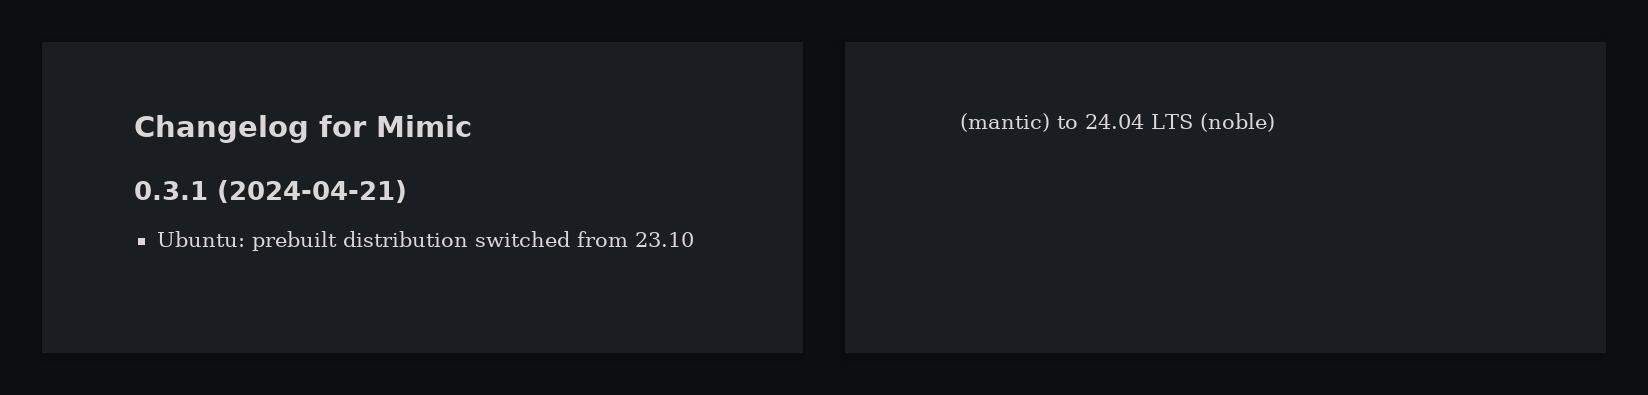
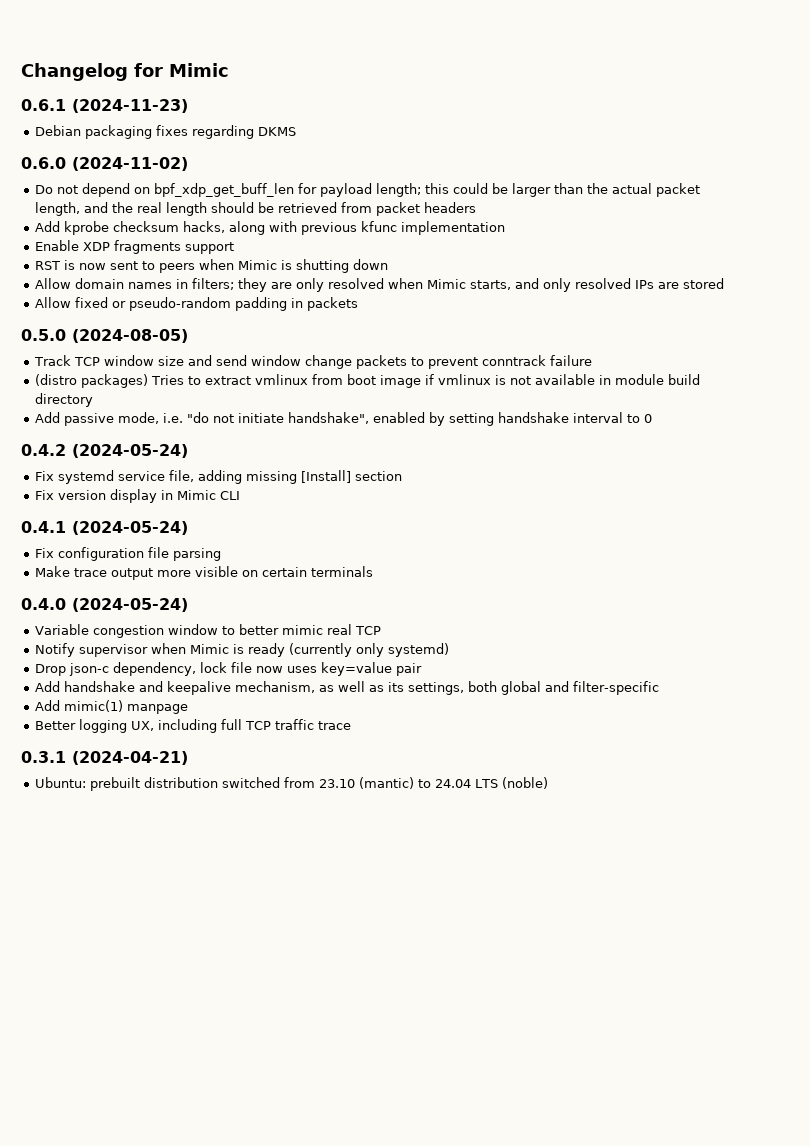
(472, 126) none -> [21,99,188,113] [34,125,296,139] [21,157,188,171] [34,183,700,197] [34,202,476,216] [34,221,505,235] [34,240,234,254] [34,259,388,273] [34,278,724,292] [34,297,358,311] [21,329,188,343] [33,355,592,369] [34,374,700,388] [34,393,93,407] [34,412,652,426] [21,444,188,458] [34,470,402,484] [34,489,240,503] [21,521,188,535] [34,547,221,561] [34,566,373,580] [21,598,188,612] [34,624,381,638] [34,643,449,657] [34,662,422,676] [34,681,659,695] [34,700,188,714] [34,719,351,733] // 0.6.1 (2024-11-23) // Debian packaging fixes regarding DKMS // 0.6.0 (2024-11-02) // Do not depend on bpf_xdp_get_buff_len for payload length; this could be larger than the actual packet length, and the real length should be retrieved from packet headers // Add kprobe checksum hacks, along with previous kfunc implementation // Enable XDP fragments support // RST is now sent to peers when Mimic is shutting down // Allow domain names in filters; they are only resolved when Mimic starts, and only resolved IPs are stored // Allow fixed or pseudo-random padding in packets // 0.5.0 (2024-08-05) // Track TCP window size and send window change packets to prevent conntrack failure // (distro packages) Tries to extract vmlinux from boot image if vmlinux is not available in module build directory // Add passive mode, i.e. "do not initiate handshake", enabled by setting handshake interval to 0 // 0.4.2 (2024-05-24) // Fix systemd service file, adding missing [Install] section // Fix version display in Mimic CLI // 0.4.1 (2024-05-24) // Fix configuration file parsing // Make trace output more visible on certain terminals // 0.4.0 (2024-05-24) // Variable congestion window to better mimic real TCP // Notify supervisor when Mimic is ready (currently only systemd) // Drop json-c dependency, lock file now uses key=value pair // Add handshake and keepalive mechanism, as well as its settings, both global and filter-specific // Add mimic(1) manpage // Better logging UX, including full TCP traffic trace

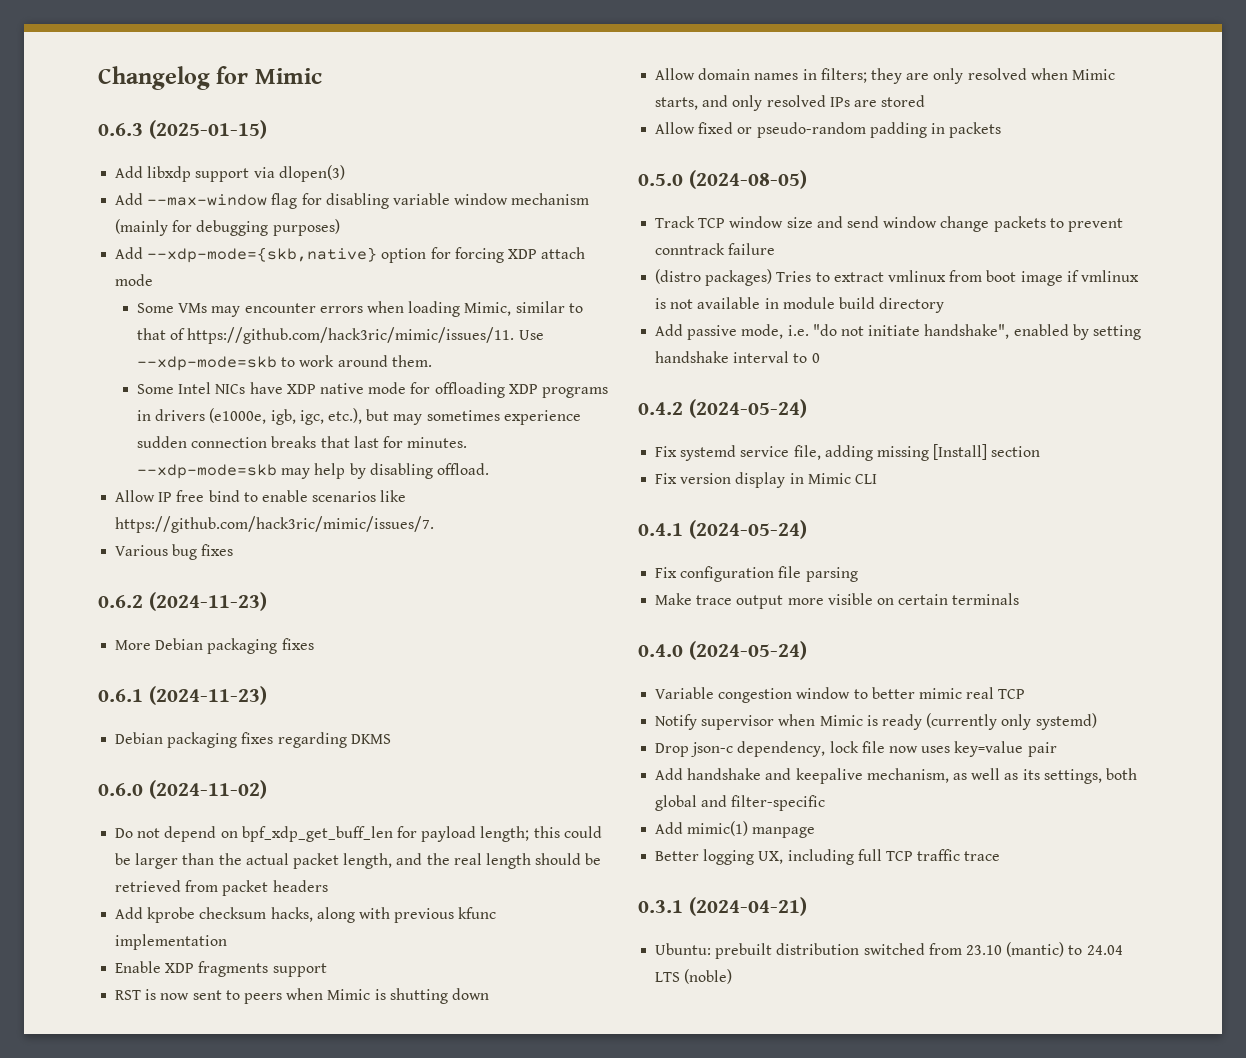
(229, 70) none -> [98,120,267,139] [115,165,345,182] [115,193,590,209] [115,219,340,236] [115,247,586,263] [115,274,154,286] [137,301,583,317] [137,327,544,344] [137,355,432,371] [137,382,608,398] [137,408,581,425] [137,436,468,448] [137,463,490,479] [115,490,407,502] [115,516,435,533] [115,544,234,560] [98,592,267,611] [115,638,314,654] // 0.6.3 (2025-01-15) // Add libxdp support via dlopen(3) // Add --max-window flag for disabling variable window mechanism (mainly for debugging purposes) // Add --xdp-mode={skb,native} option for forcing XDP attach mode // Some VMs may encounter errors when loading Mimic, similar to that of https://github.com/hack3ric/mimic/issues/11. Use --xdp-mode=skb to work around them. // Some Intel NICs have XDP native mode for offloading XDP programs in drivers (e1000e, igb, igc, etc.), but may sometimes experience sudden connection breaks that last for minutes. --xdp-mode=skb may help by disabling offload. // Allow IP free bind to enable scenarios like https://github.com/hack3ric/mimic/issues/7. // Various bug fixes // 0.6.2 (2024-11-23) // More Debian packaging fixes

